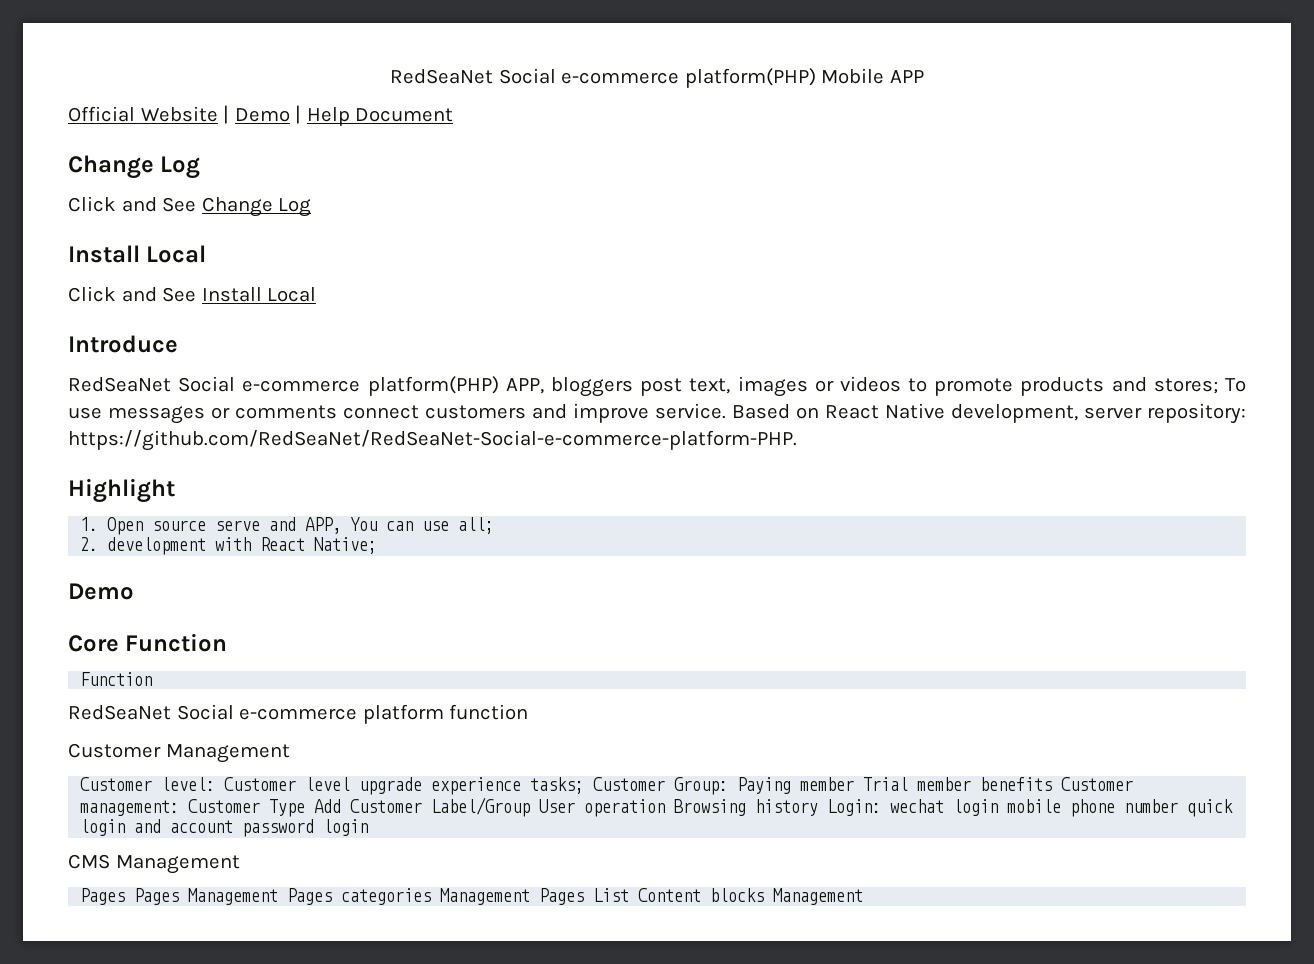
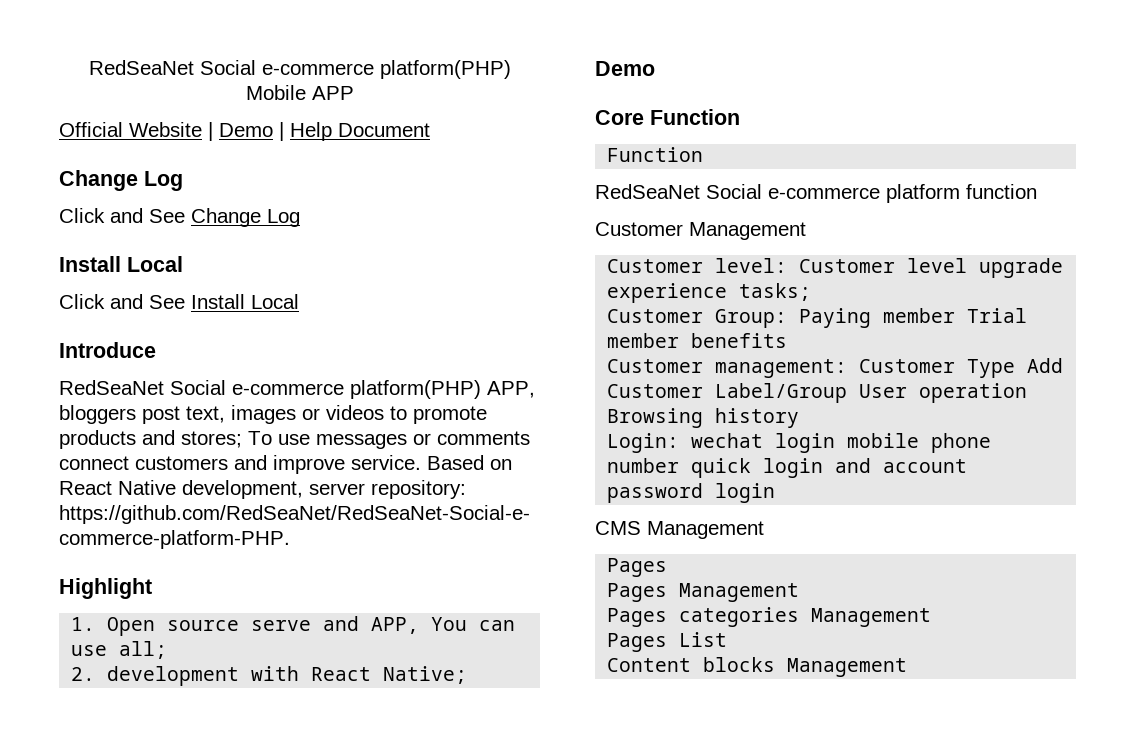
(585, 785) none -> (812, 292) //
(1053, 784) none -> (788, 340) //
(819, 807) none -> (800, 418) //
(126, 896) none -> (668, 567) //
(279, 896) none -> (800, 592) //
(531, 896) none -> (932, 617) //
(630, 895) none -> (728, 639) //

